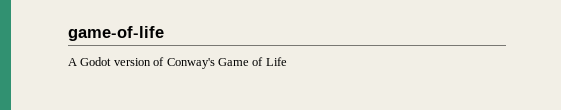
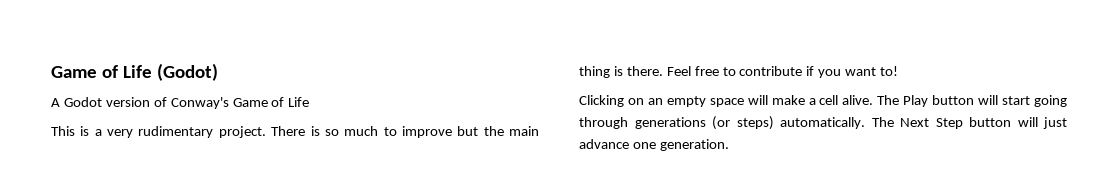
[68,26,164,41] game-of-life -> [51,63,218,81] Game of Life (Godot)
(287, 61) none -> [51,126,539,138] [579,66,899,78] [579,95,1067,107] [579,116,1067,130] [579,139,729,151] // This is a very rudimentary project. There is so much to improve but the main thing is there. Feel free to contribute if you want to! // Clicking on an empty space will make a cell alive. The Play button will start going through generations (or steps) automatically. The Next Step button will just advance one generation.

